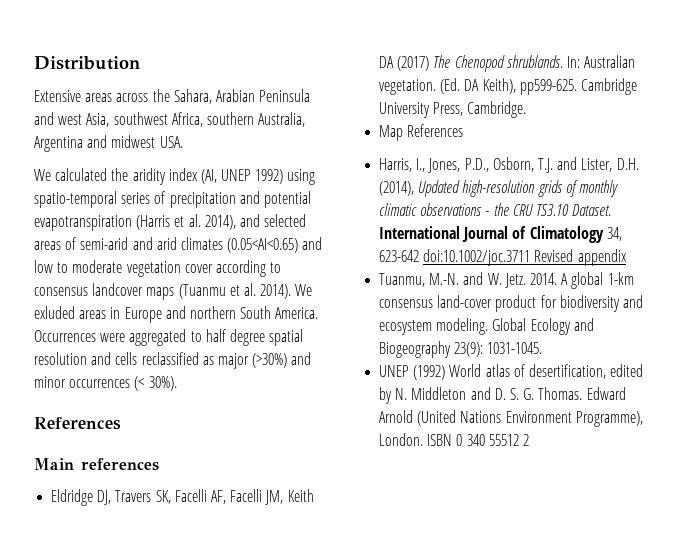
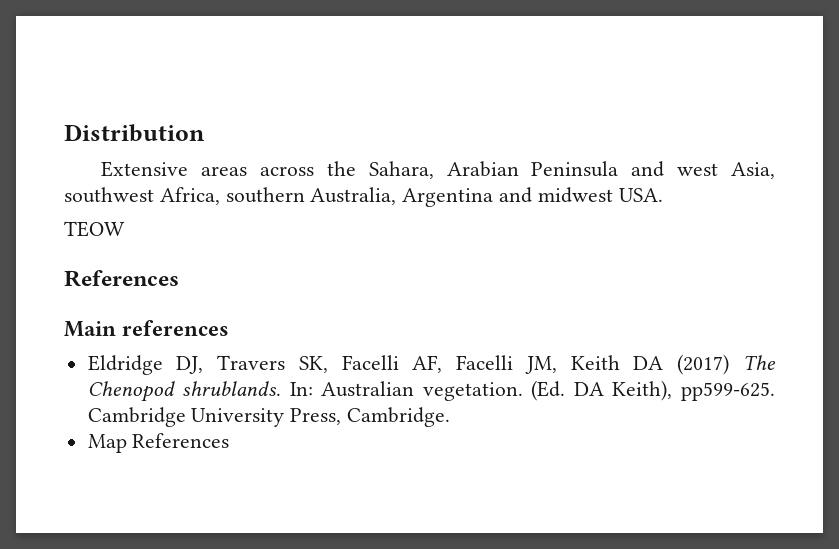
[34,168,316,185] [34,191,311,208] [34,214,307,231] [34,237,323,253] [34,260,282,277] [34,283,313,300] [34,306,319,323] [34,329,304,346] [34,352,312,369] [34,376,177,391] We calculated the aridity index (AI, UNEP 1992) using spatio-temporal series of precipitation and potential evapotranspiration (Harris et al. 2014), and selected areas of semi-arid and arid climates (0.05<AI<0.65) and low to moderate vegetation cover according to consensus landcover maps (Tuanmu et al. 2014). We exluded areas in Europe and northern South America. Occurrences were aggregated to half degree spatial resolution and cells reclassified as major (>30%) and minor occurrences (< 30%). -> [64,221,125,237] TEOW
[379,157,639,173] [379,180,618,197] [379,203,612,216] [379,226,622,243] [379,249,627,266] [379,272,634,289] [379,295,643,312] [379,318,594,335] [379,341,543,358] [379,364,644,380] [379,387,626,404] [379,410,643,427] [379,433,529,446] // Harris, I., Jones, P.D., Osborn, T.J. and Lister, D.H. (2014), Updated high-resolution grids of monthly climatic observations - the CRU TS3.10 Dataset. International Journal of Climatology 34, 623-642 doi:10.1002/joc.3711 Revised appendix // Tuanmu, M.-N. and W. Jetz. 2014. A global 1-km consensus land-cover product for biodiversity and ecosystem modeling. Global Ecology and Biogeography 23(9): 1031-1045. // UNEP (1992) World atlas of desertification, edited by N. Middleton and D. S. G. Thomas. Edward Arnold (United Nations Environment Programme), London. ISBN 0 340 55512 2 -> (230, 440) none

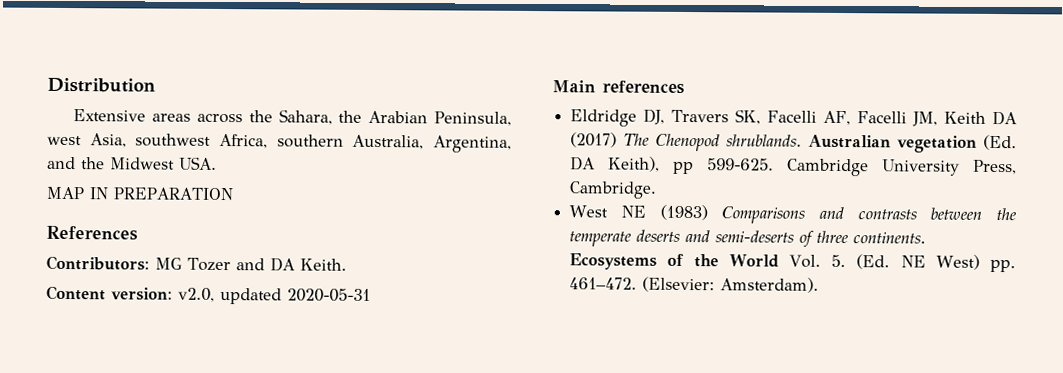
[446,161,665,177] Arabian Peninsula and -> [338,110,512,126] the Arabian Peninsula,
[402,187,663,207] [64,221,125,237] [64,270,179,287] Argentina and midwest USA. // TEOW // References -> [433,135,512,153] [47,156,217,170] [46,186,233,201] [46,225,138,241] [46,255,347,272] [46,285,371,305] Argentina, and the Midwest USA. // MAP IN PREPARATION // References // Contributors: MG Tozer and DA Keith. // Content version: v2.0, updated 2020-05-31
[289,381,523,401] In: Australian vegetation. -> [808,134,978,153] Australian vegetation
[681,382,775,401] pp599-625. -> [673,158,775,175] pp 599-625.
[87,433,230,453] Map References -> [569,204,1017,224] [569,229,927,248] [569,253,1016,273] [569,276,820,293] West NE (1983) Comparisons and contrasts between the temperate deserts and semi-deserts of three continents. Ecosystems of the World Vol. 5. (Ed. NE West) pp. 461–472. (Elsevier: Amsterdam).

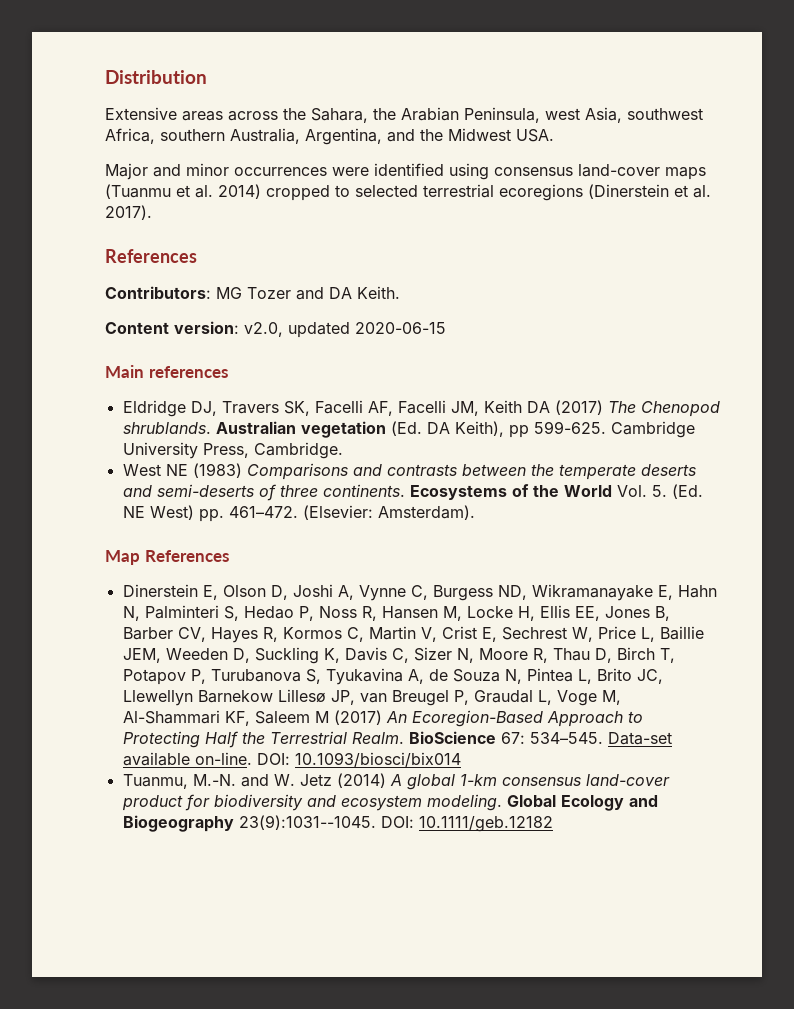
[46,186,233,201] MAP IN PREPARATION -> [105,163,706,180] [105,184,711,201] [105,205,152,220] Major and minor occurrences were identified using consensus land-cover maps (Tuanmu et al. 2014) cropped to selected terrestrial ecoregions (Dinerstein et al. 2017).
[287,288,371,302] 2020-05-31 -> [355,322,446,334] 2020-06-15
(820, 285) none -> [105,550,229,565] [122,584,717,601] [122,605,670,621] [122,626,704,643] [122,647,675,664] [122,668,663,685] [122,689,621,706] [122,710,643,727] [122,731,672,748] [122,752,461,767] [122,773,670,790] [121,794,658,811] [122,815,553,832] // Map References // Dinerstein E, Olson D, Joshi A, Vynne C, Burgess ND, Wikramanayake E, Hahn N, Palminteri S, Hedao P, Noss R, Hansen M, Locke H, Ellis EE, Jones B, Barber CV, Hayes R, Kormos C, Martin V, Crist E, Sechrest W, Price L, Baillie JEM, Weeden D, Suckling K, Davis C, Sizer N, Moore R, Thau D, Birch T, Potapov P, Turubanova S, Tyukavina A, de Souza N, Pintea L, Brito JC, Llewellyn Barnekow Lillesø JP, van Breugel P, Graudal L, Voge M, Al-Shammari KF, Saleem M (2017) An Ecoregion-Based Approach to Protecting Half the Terrestrial Realm. BioScience 67: 534–545. Data-set available on-line. DOI: 10.1093/biosci/bix014 // Tuanmu, M.-N. and W. Jetz (2014) A global 1-km consensus land-cover product for biodiversity and ecosystem modeling. Global Ecology and Biogeography 23(9):1031--1045. DOI: 10.1111/geb.12182

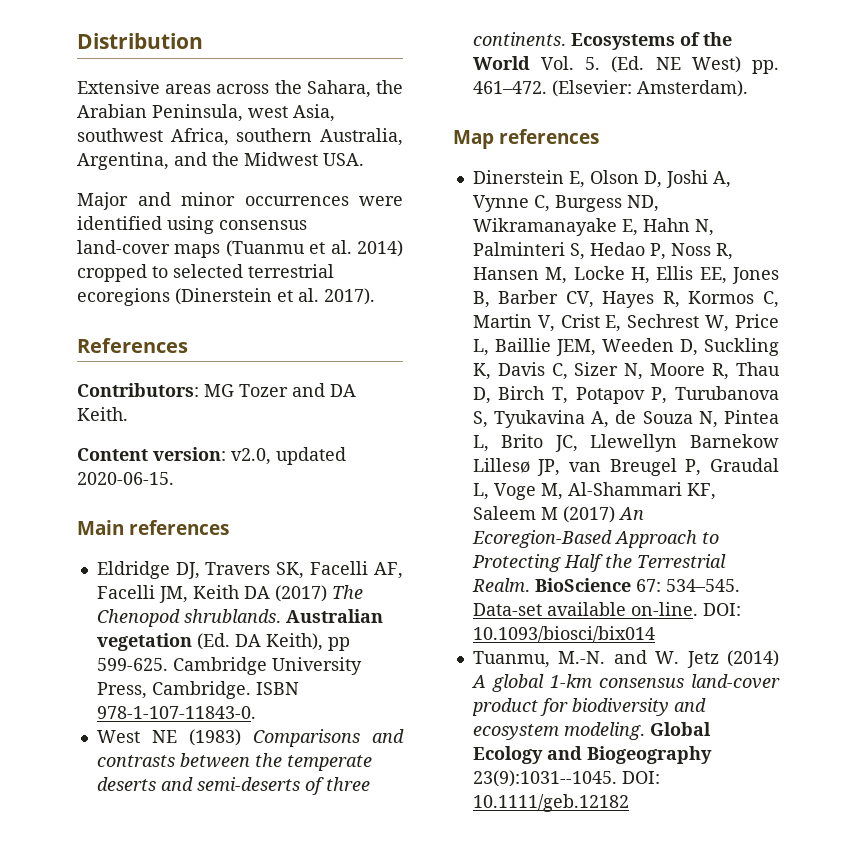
[355,322,446,334] 2020-06-15 -> [77,472,174,485] 2020-06-15.
(343, 450) none -> [255,682,299,695] [96,706,256,719] ISBN 978-1-107-11843-0.
[144,550,229,562] References -> [499,129,600,144] references

